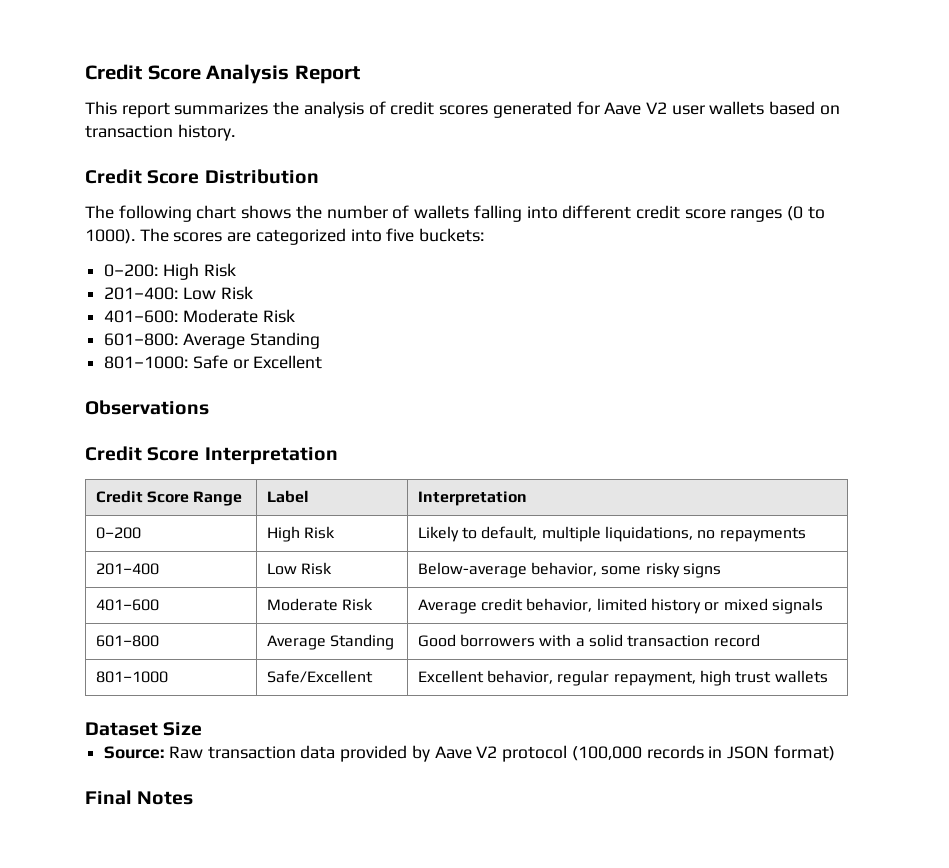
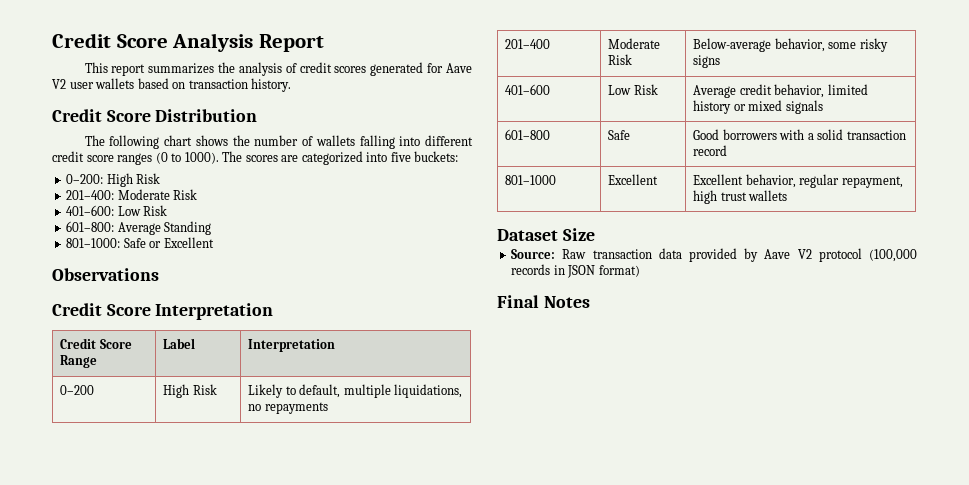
[182,287,216,300] Low -> [117,189,170,200] Moderate
[182,309,258,323] Moderate -> [117,206,141,216] Low
[266,563,297,575] Low -> [608,38,661,49] Moderate
[266,598,338,611] Moderate -> [608,85,632,95] Low
[266,634,395,650] Average Standing -> [608,130,631,140] Safe
[266,670,373,683] Safe/Excellent -> [608,174,659,185] Excellent

